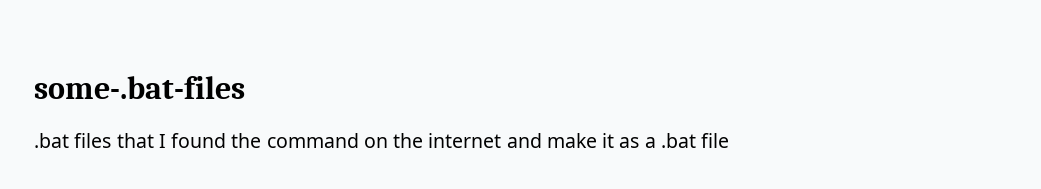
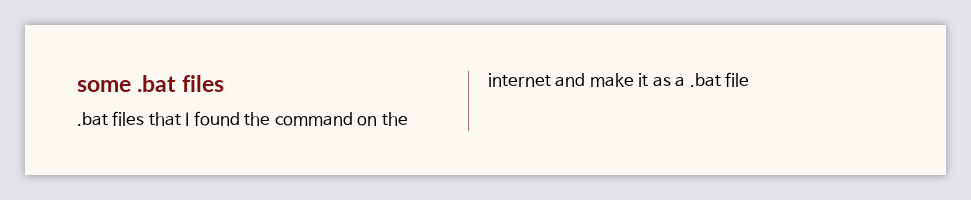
[34,76,245,99] some-.bat-files -> [77,75,225,92] some .bat files

